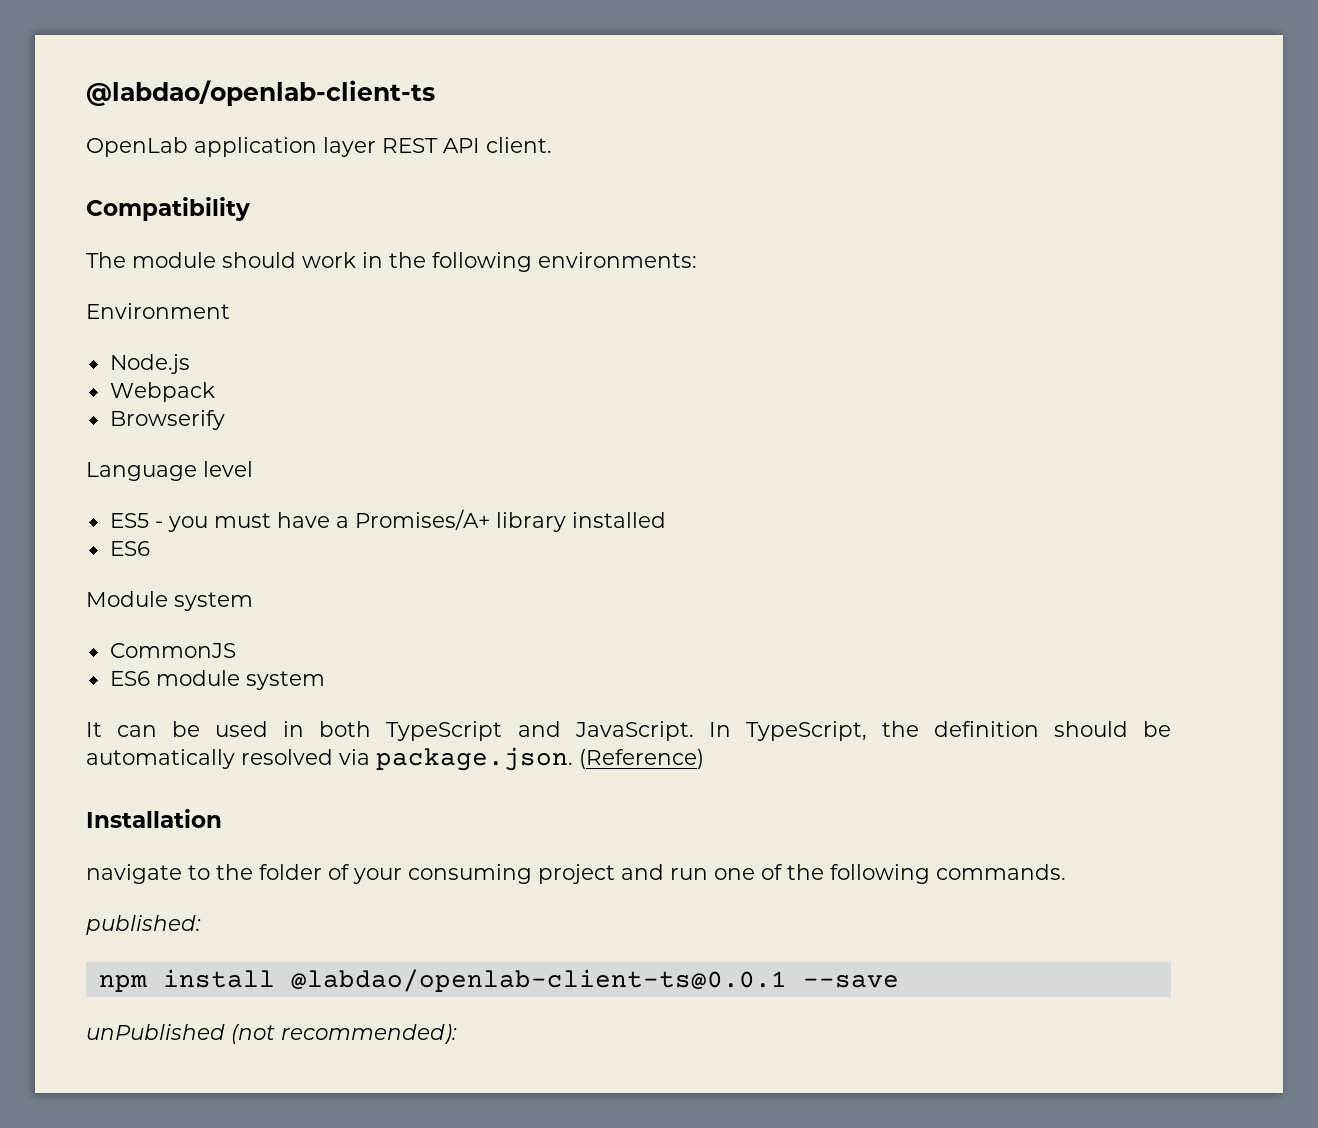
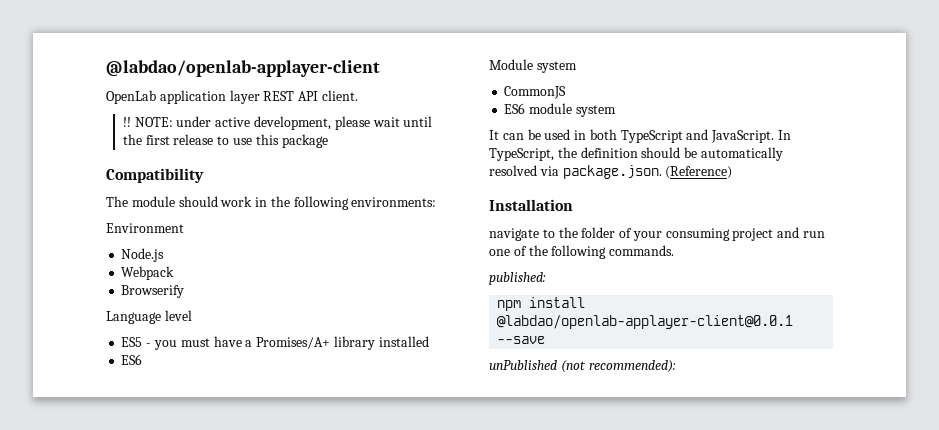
[86,80,435,106] @labdao/openlab-client-ts -> [106,60,380,77] @labdao/openlab-applayer-client
(552, 145) none -> [122,116,433,130] [122,134,328,148] // !! NOTE: under active development, please wait until the first release to use this package
[290,969,787,992] @labdao/openlab-client-ts@0.0.1 -> [497,315,794,329] @labdao/openlab-applayer-client@0.0.1

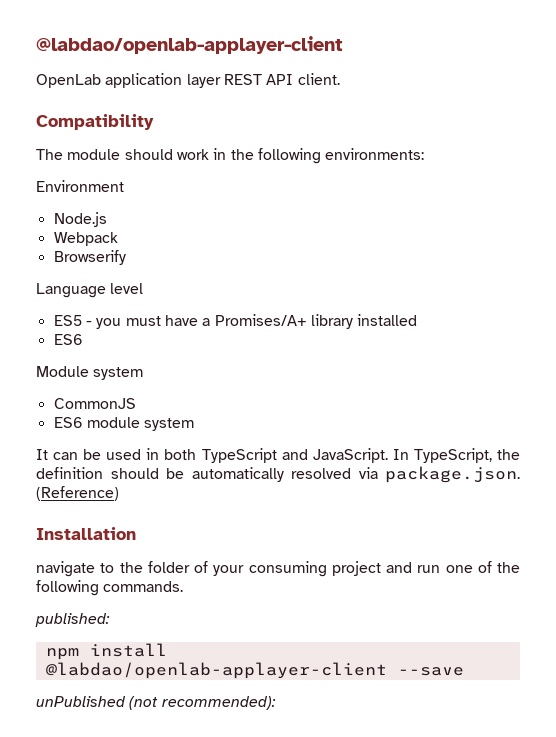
[122,116,433,130] [122,134,328,148] // !! NOTE: under active development, please wait until the first release to use this package -> (340, 79) none
[497,315,794,329] @labdao/openlab-applayer-client@0.0.1 -> [45,662,387,679] @labdao/openlab-applayer-client

